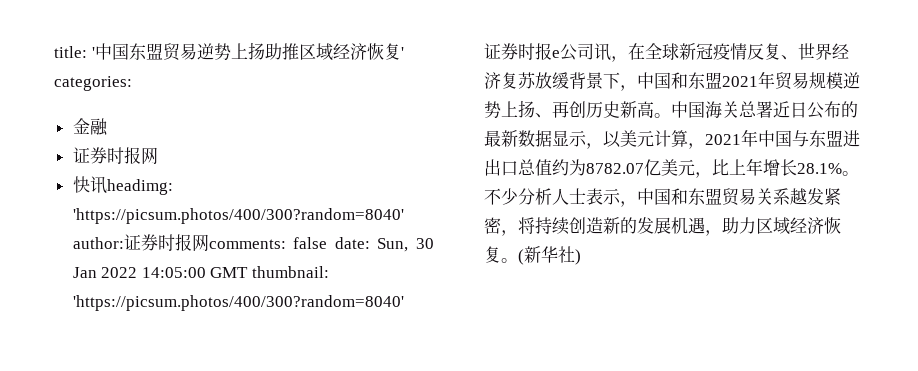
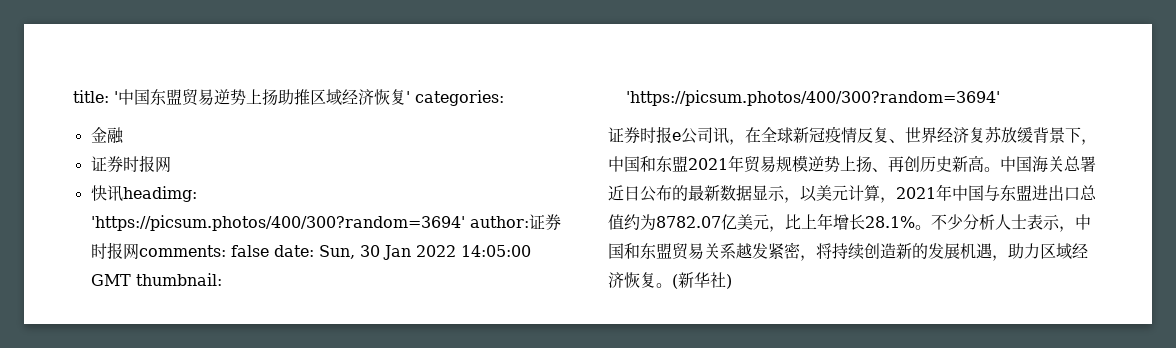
[72,208,404,224] 'https://picsum.photos/400/300?random=8040' -> [90,215,465,231] 'https://picsum.photos/400/300?random=3694'
[72,295,404,311] 'https://picsum.photos/400/300?random=8040' -> [625,90,1000,106] 'https://picsum.photos/400/300?random=3694'

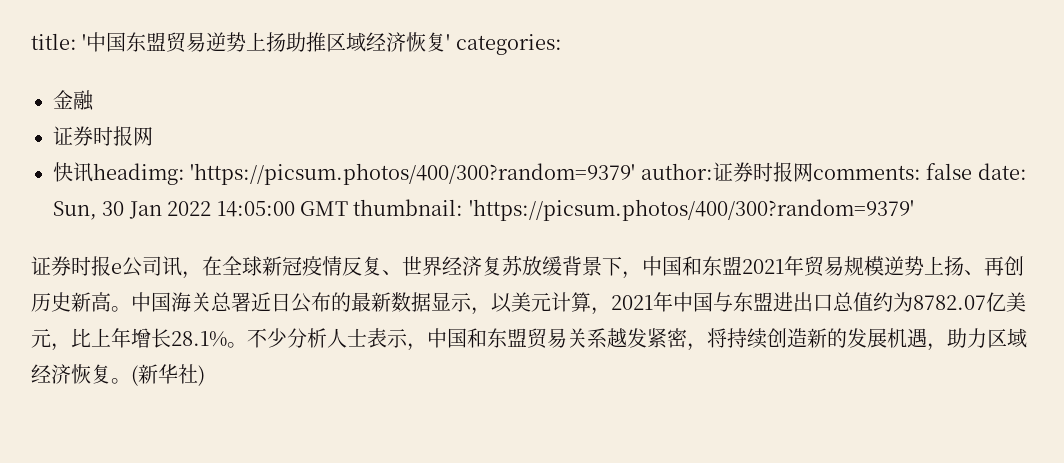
[90,215,465,231] 'https://picsum.photos/400/300?random=3694' -> [190,163,636,185] 'https://picsum.photos/400/300?random=9379'
[625,90,1000,106] 'https://picsum.photos/400/300?random=3694' -> [468,199,914,221] 'https://picsum.photos/400/300?random=9379'

